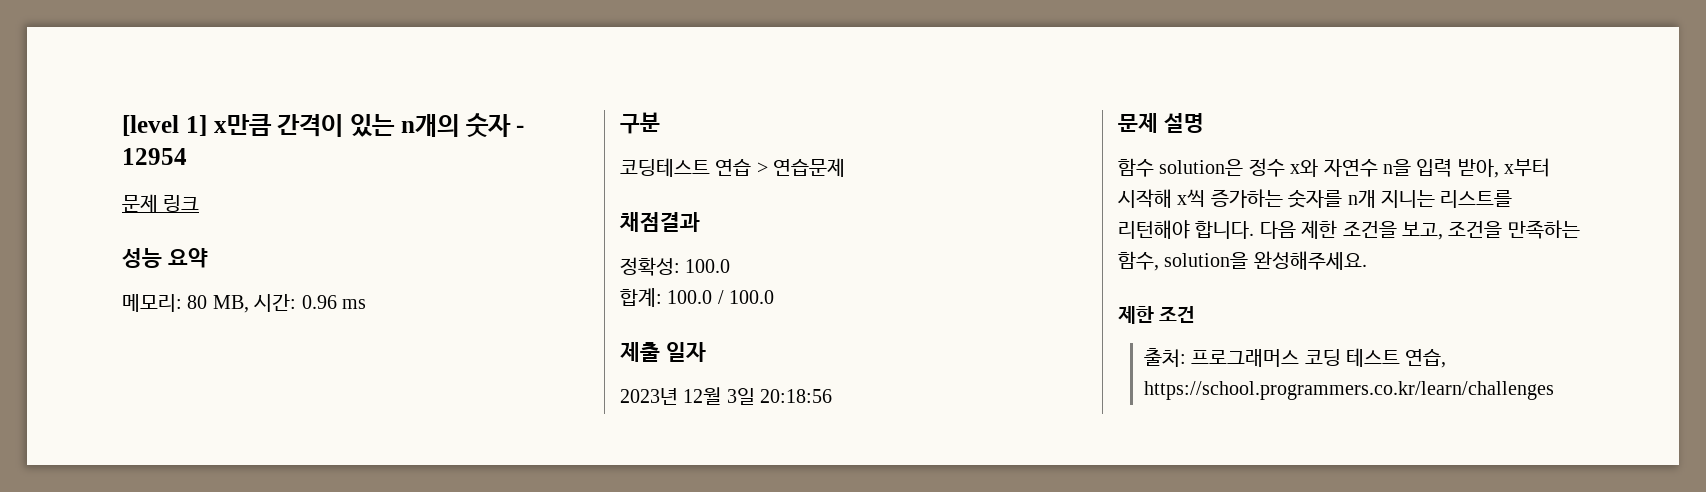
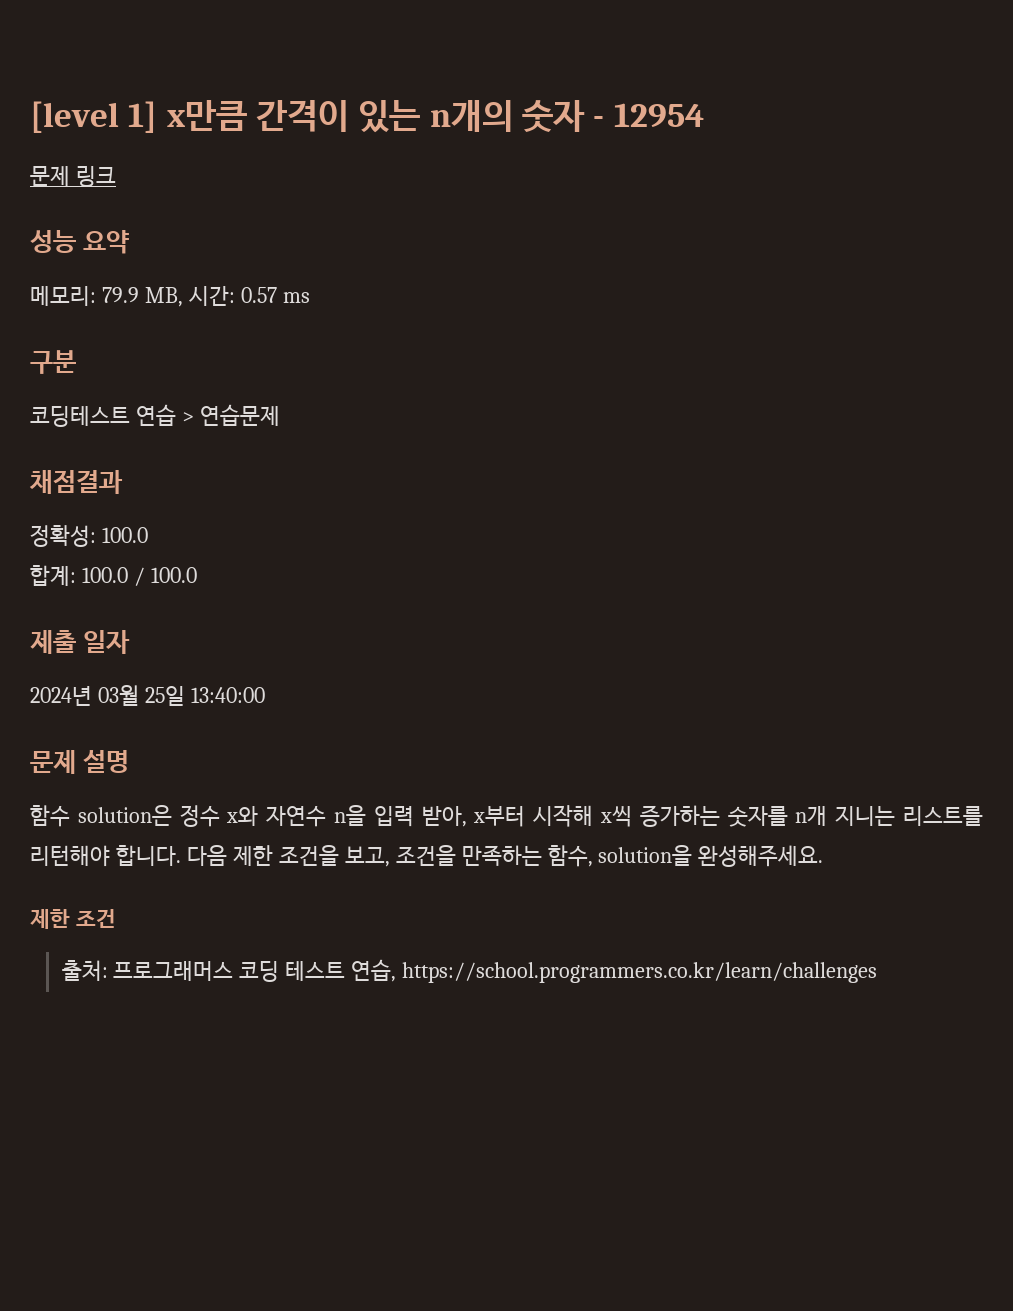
[187,295,208,309] 80 -> [101,287,139,303] 79.9
[301,295,337,309] 0.96 -> [240,287,277,303] 0.57
[620,387,833,405] 2023년 12월 3일 20:18:56 -> [30,685,265,706] 2024년 03월 25일 13:40:00

